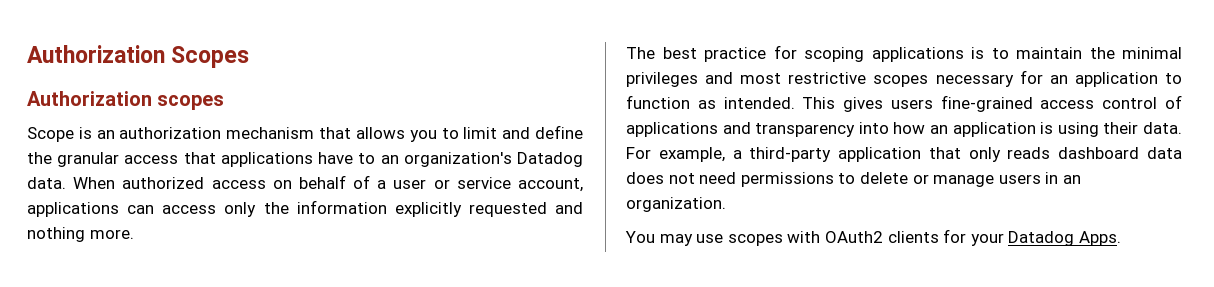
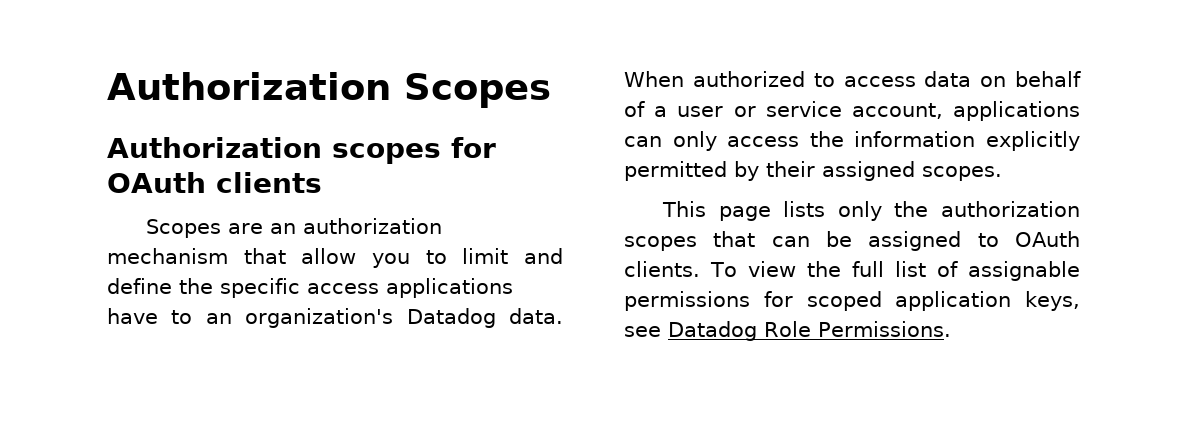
[27,127,92,142] // Scope is -> [451,137,496,158] [107,172,322,193] [146,219,264,238] for OAuth clients // Scopes are
[355,127,405,139] allows -> [301,248,357,264] allow
[57,152,216,167] granular access that -> [220,278,379,298] specific access
[211,180,266,189] access -> [813,71,972,87] to access data
[162,202,257,217] access only -> [672,131,800,151] only access
[468,202,583,217] [27,227,134,242] [626,45,1182,62] [626,70,1182,87] [626,95,1182,112] [626,122,1182,137] [626,147,1182,162] [626,172,1081,187] [626,197,726,212] [625,229,1121,246] requested and nothing more. // The best practice for scoping applications is to maintain the minimal privileges and most restrictive scopes necessary for an application to function as intended. This gives users fine-grained access control of applications and transparency into how an application is using their data. For example, a third-party application that only reads dashboard data does not need permissions to delete or manage users in an organization. // You may use scopes with OAuth2 clients for your Datadog Apps. -> [624,161,1002,181] [662,201,1080,221] [624,231,1080,251] [624,261,1080,281] [624,291,1081,311] [624,321,951,341] permitted by their assigned scopes. // This page lists only the authorization scopes that can be assigned to OAuth clients. To view the full list of assignable permissions for scoped application keys, see Datadog Role Permissions.

